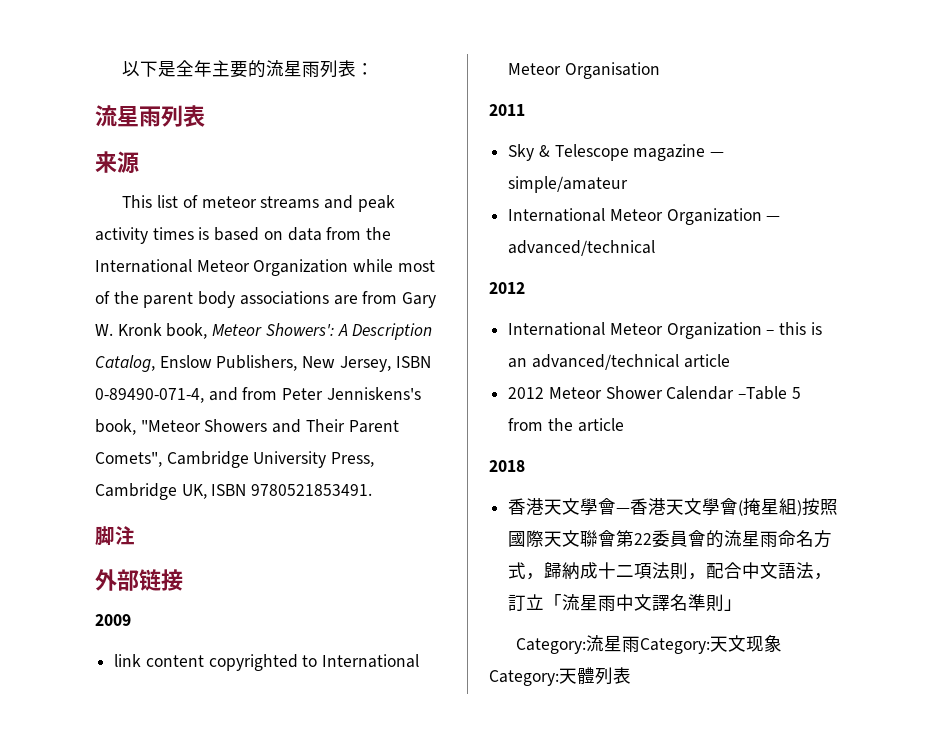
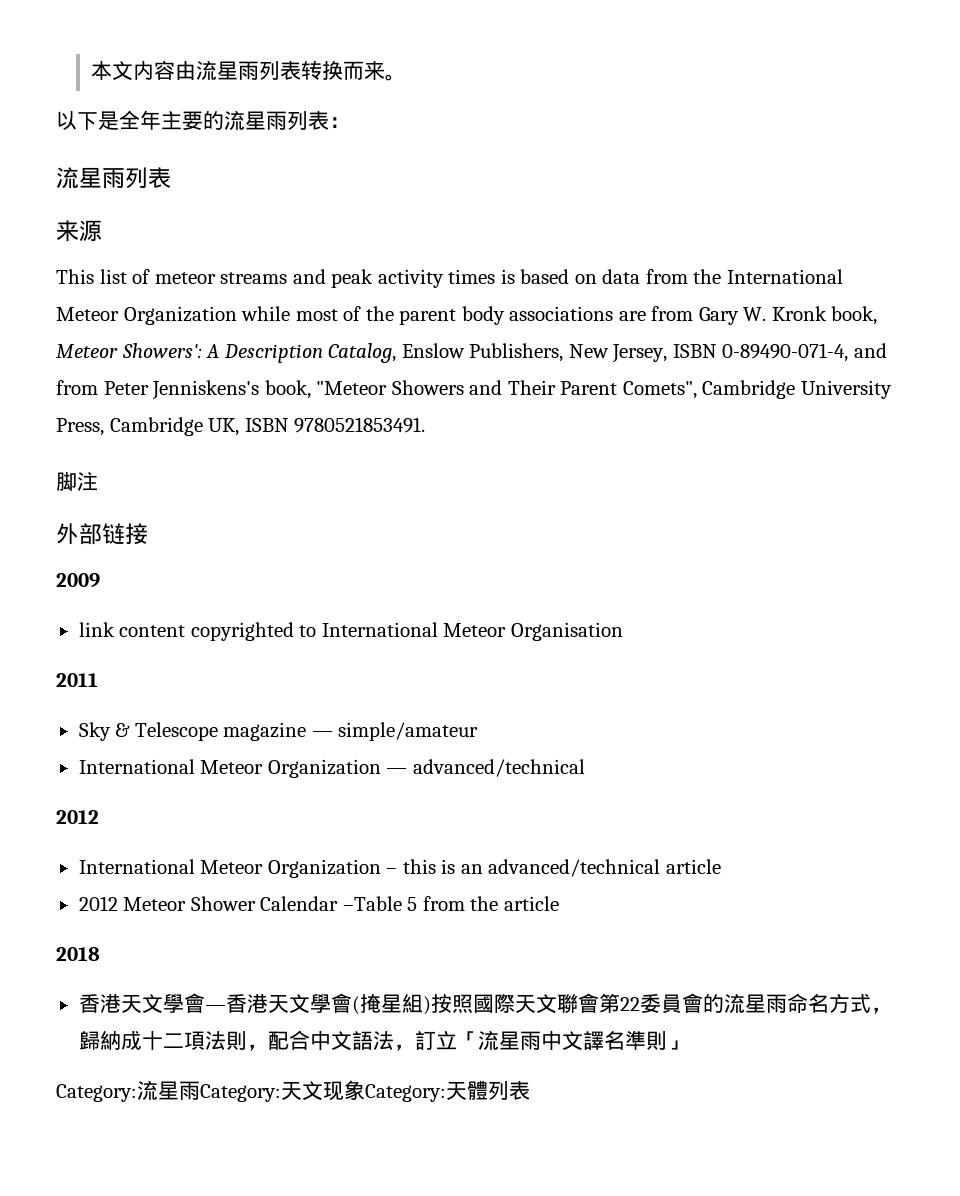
(122, 69) none -> [90,60,406,81] 本文内容由流星雨列表转换而来。 //

